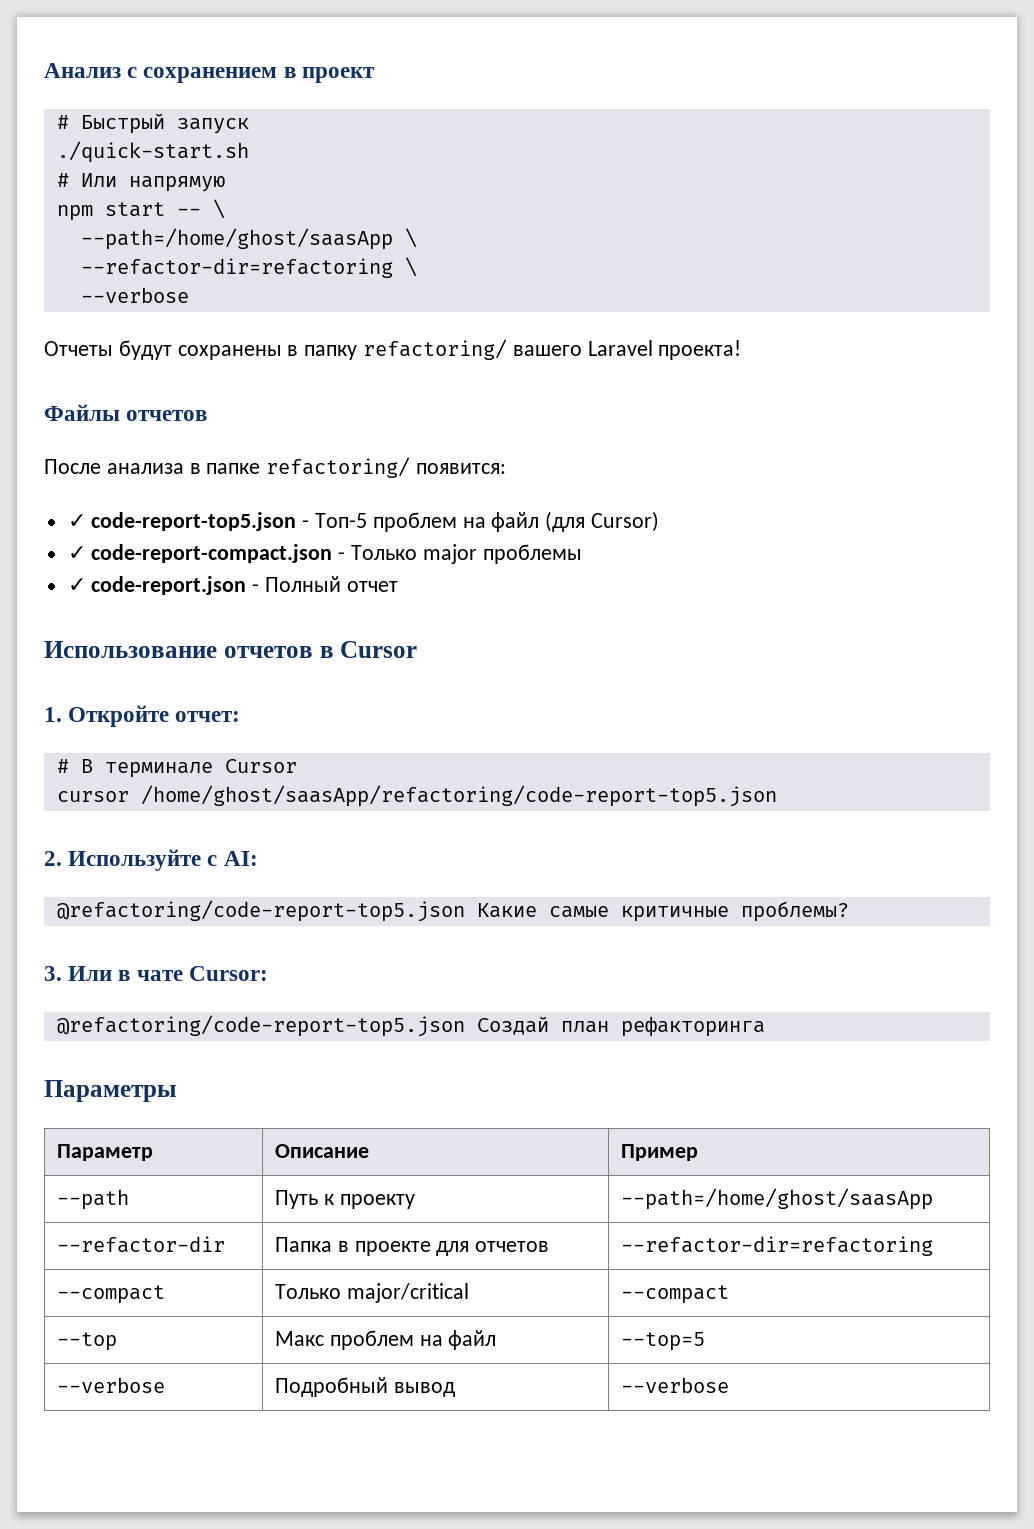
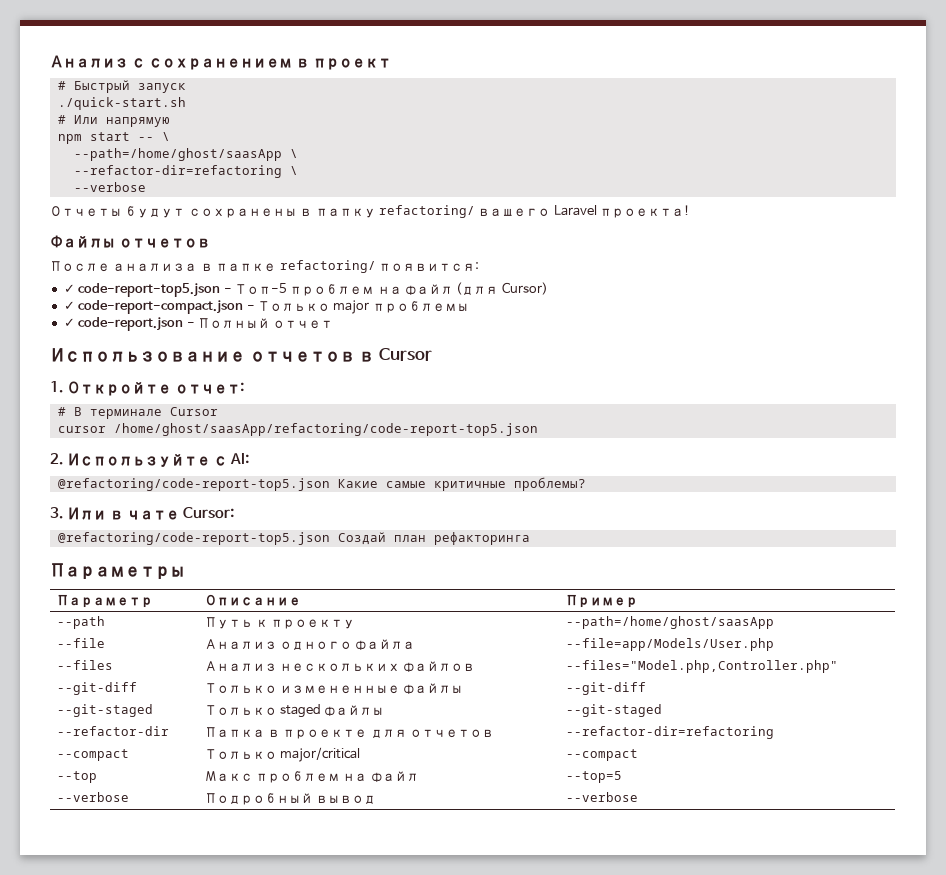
(933, 1199) none -> [56,638,105,648] [204,639,416,650] [565,638,774,651] [56,660,113,670] [204,661,476,672] [565,660,838,673] [56,682,137,695] [204,683,464,694] [565,682,646,695] [56,704,153,717] [204,704,385,718] [565,704,662,717] // --file | Анализ одного файла | --file=app/Models/User.php // --files | Анализ нескольких файлов | --files="Model.php,Controller.php" // --git-diff | Только измененные файлы | --git-diff // --git-staged | Только staged файлы | --git-staged

